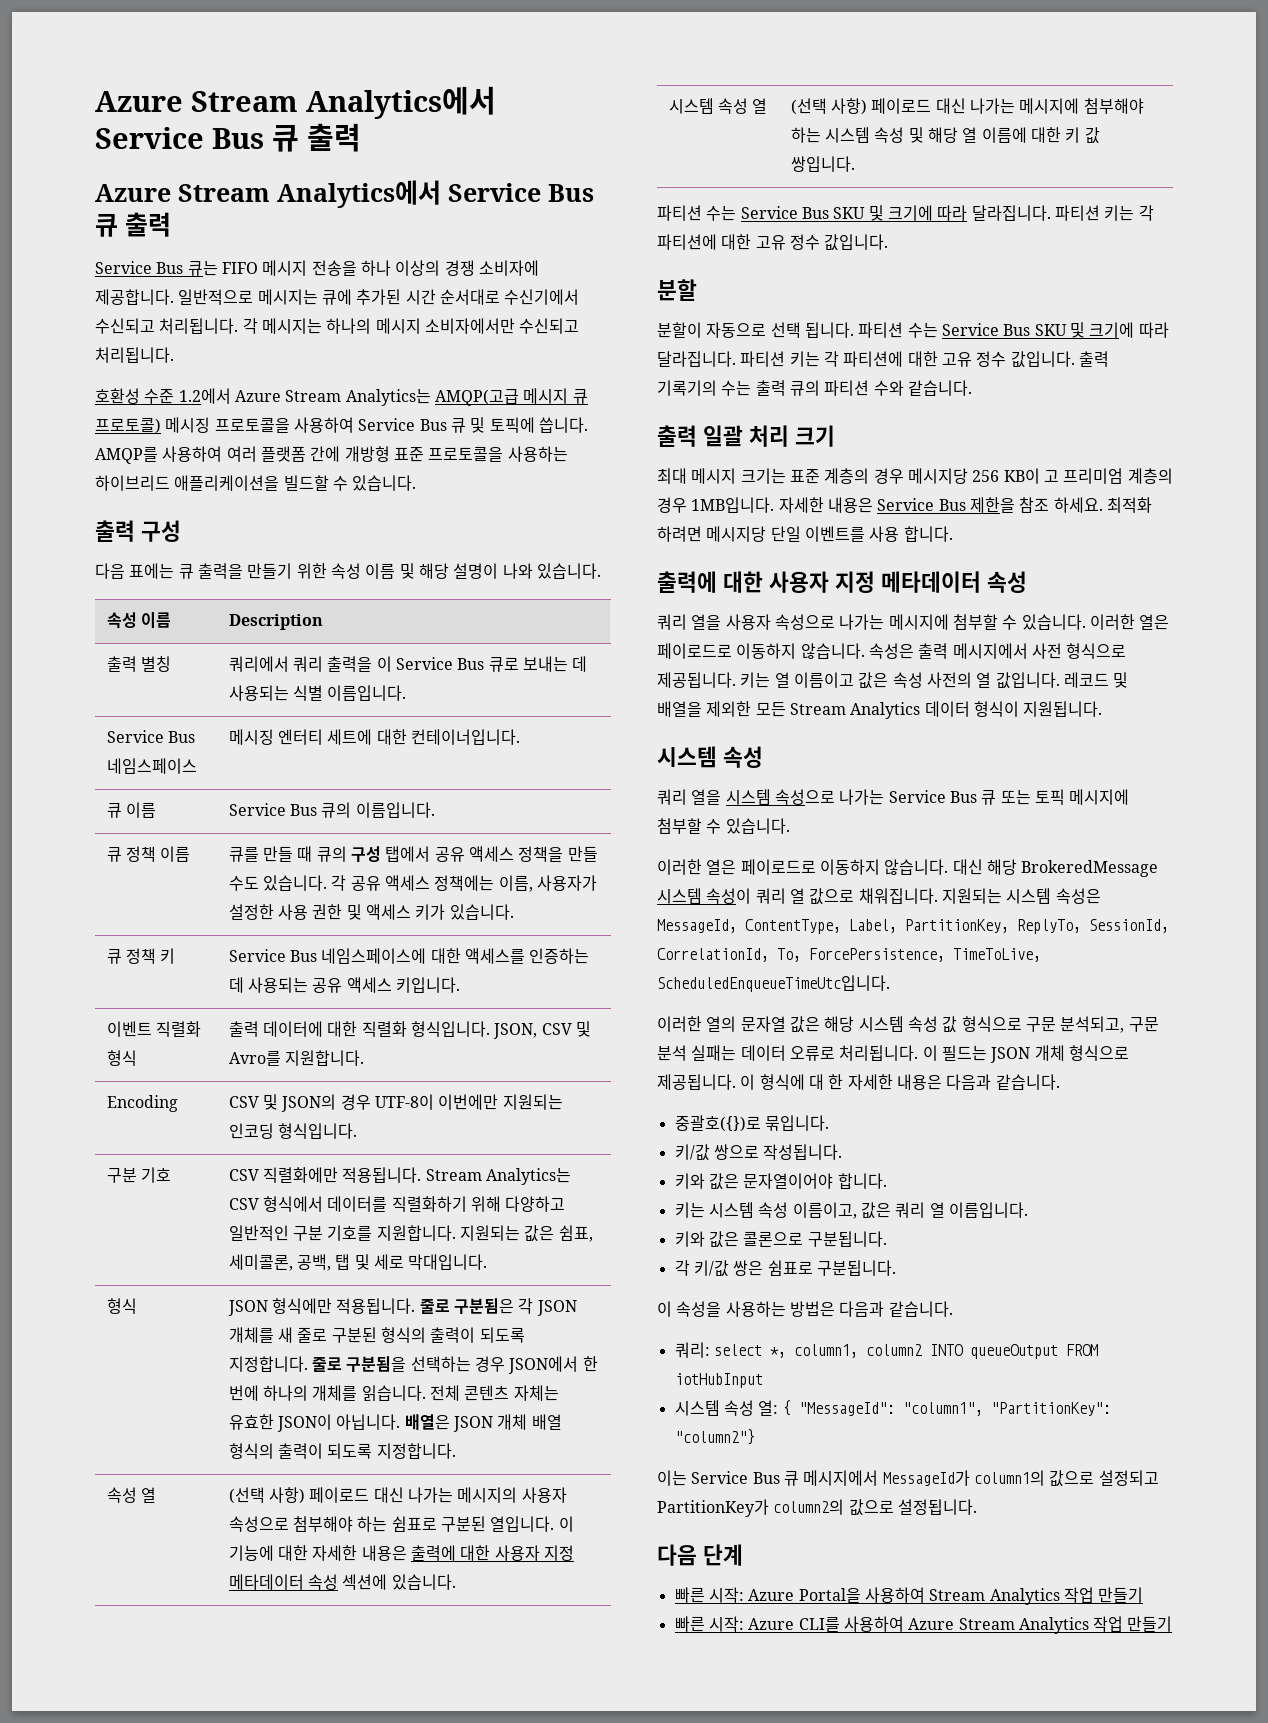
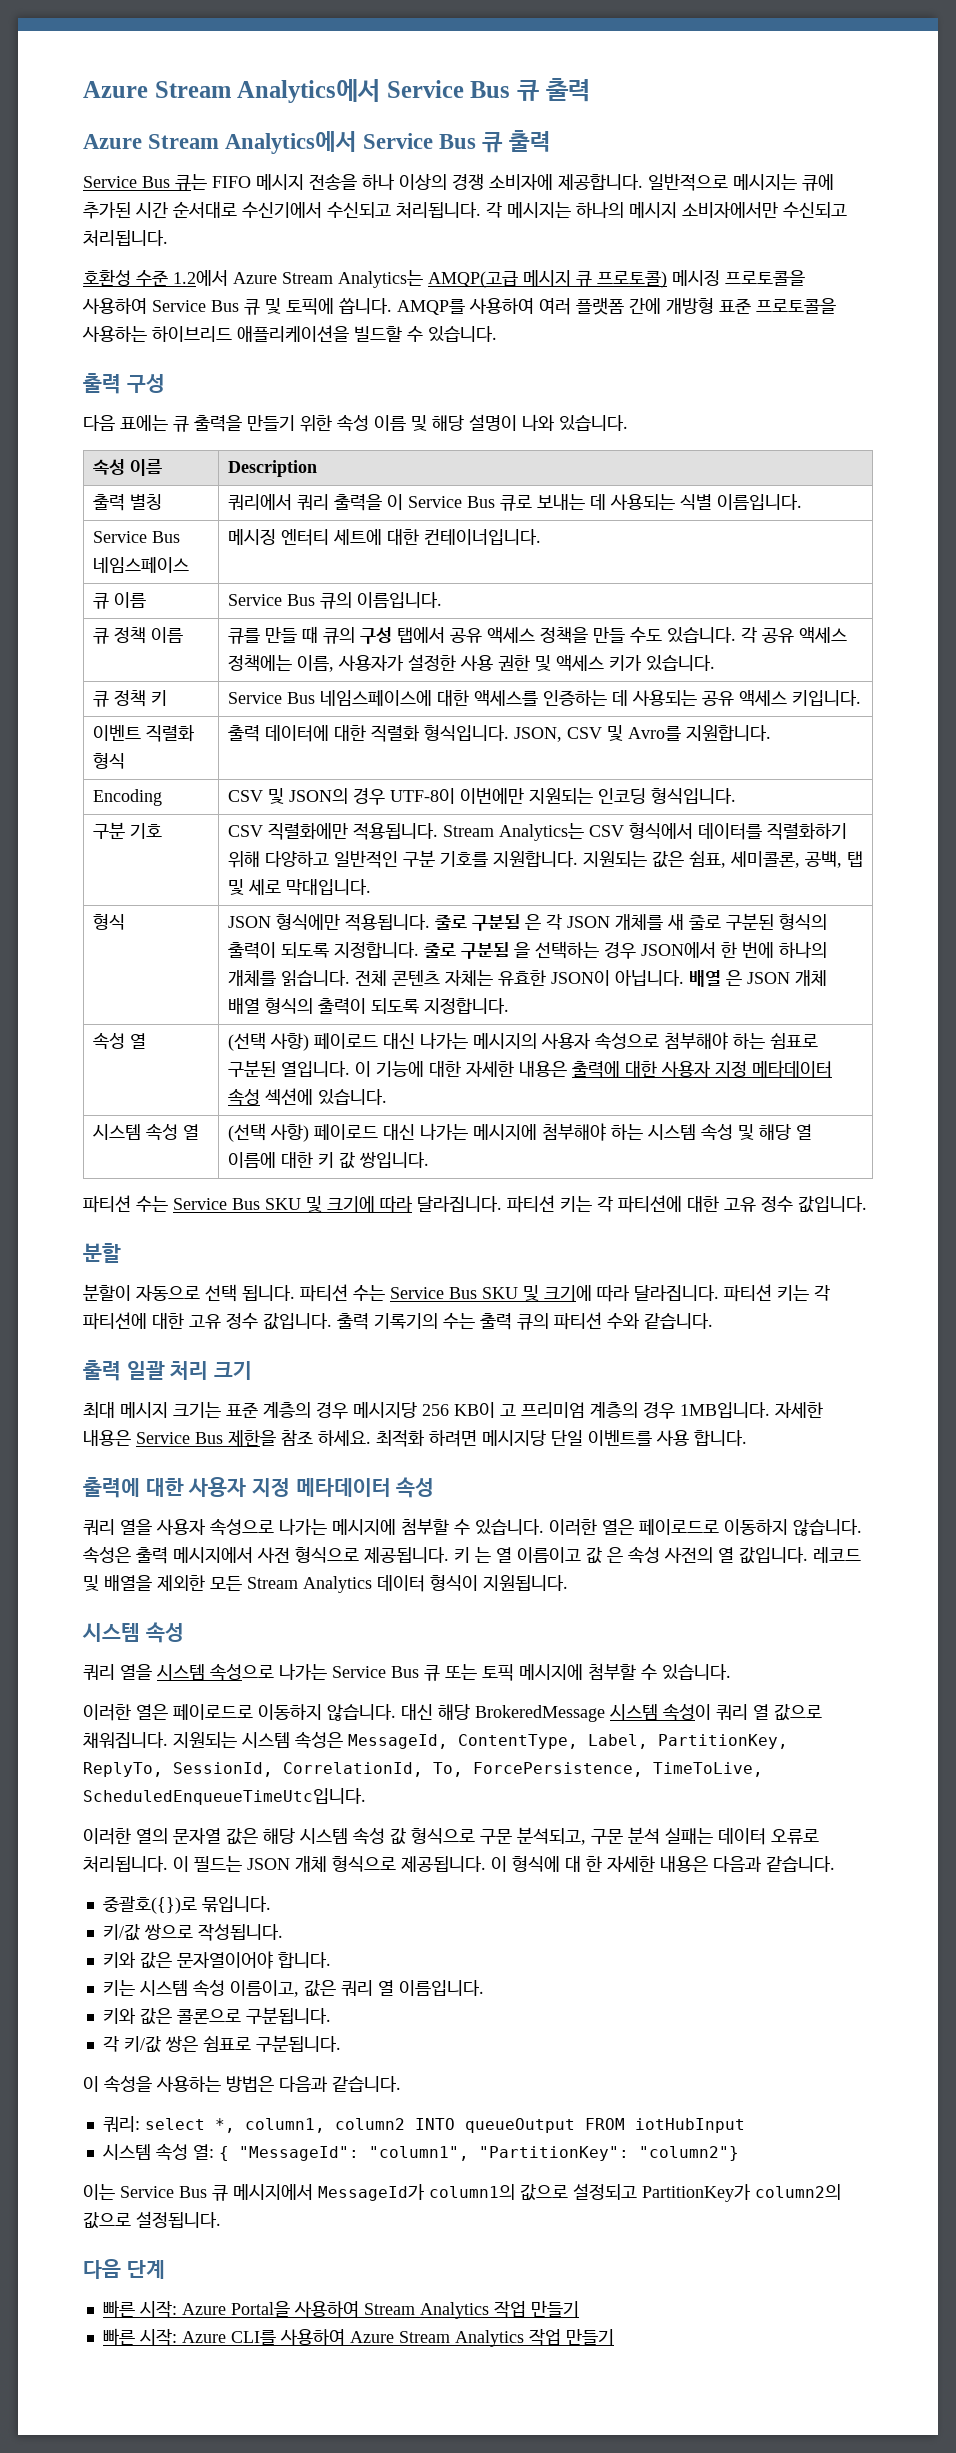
[454,1298,515,1314] 구분됨은 -> [471,914,541,931] 구분됨 은
[346,1356,407,1372] 구분됨을 -> [460,942,530,959] 구분됨 을
[404,1414,450,1430] 배열은 -> [688,970,742,987] 배열 은
[740,672,889,689] 키는 열 이름이고 값은 -> [454,1547,623,1564] 키 는 열 이름이고 값 은

